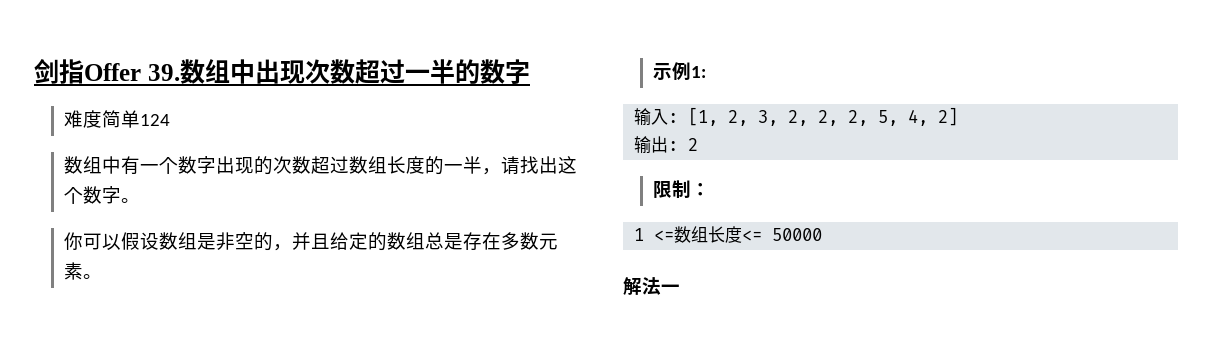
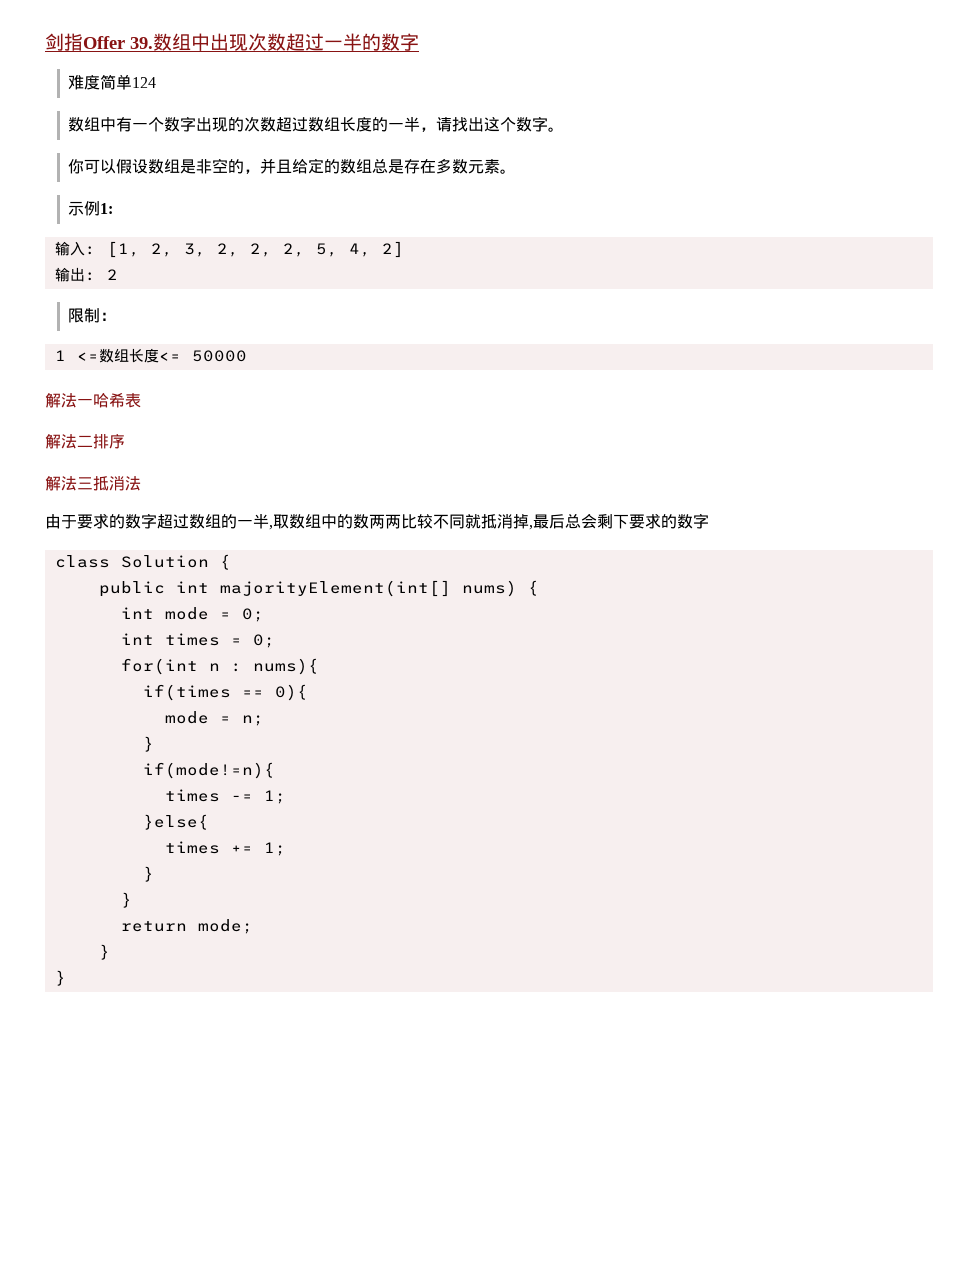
(680, 288) none -> [93,392,141,408] [45,434,125,449] [45,476,141,491] [45,513,709,530] [54,554,231,570] [98,580,539,597] [120,607,264,622] [120,633,275,648] [120,658,319,675] [142,684,308,701] [164,711,264,726] [142,736,154,752] [142,762,275,779] [164,789,286,804] [142,814,209,830] [164,841,286,856] [142,866,154,882] [120,892,132,908] [120,919,253,934] [98,944,110,960] [54,970,66,986] 哈希表 // 解法二排序 // 解法三抵消法 // 由于要求的数字超过数组的一半,取数组中的数两两比较不同就抵消掉,最后总会剩下要求的数字 // class Solution { // public int majorityElement(int[] nums) { // int mode = 0; // int times = 0; // for(int n : nums){ // if(times == 0){ // mode = n; // } // if(mode!=n){ // times -= 1; // }else{ // times += 1; // } // } // return mode; // } // }

